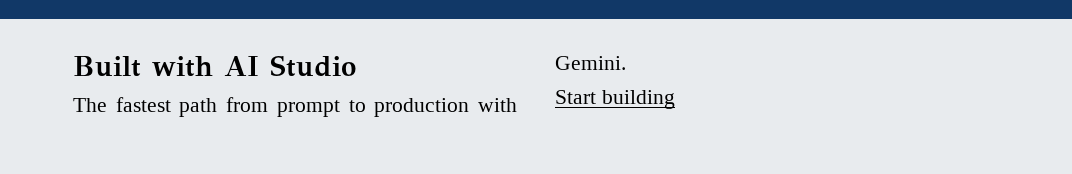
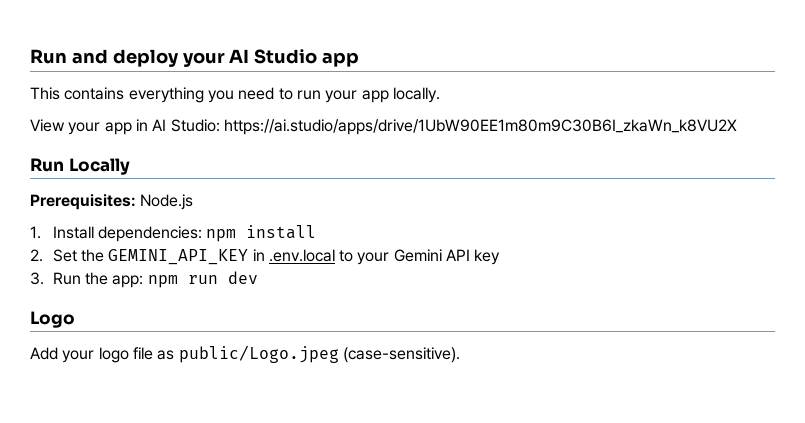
[73,55,356,77] [73,97,517,117] [555,56,626,70] [555,90,675,109] Built with AI Studio // The fastest path from prompt to production with Gemini. // Start building -> [30,49,360,67] [30,87,440,103] [30,119,737,135] [30,158,130,175] [30,194,194,210] [30,225,317,242] [30,249,501,265] [30,271,258,288] [30,311,75,328] [30,345,460,363] Run and deploy your AI Studio app // This contains everything you need to run your app locally. // View your app in AI Studio: https://ai.studio/apps/drive/1UbW90EE1m80m9C30B6I_zkaWn_k8VU2X // Run Locally // Prerequisites: Node.js // 1. Install dependencies: npm install // 2. Set the GEMINI_API_KEY in .env.local to your Gemini API key // 3. Run the app: npm run dev // Logo // Add your logo file as public/Logo.jpeg (case-sensitive).

